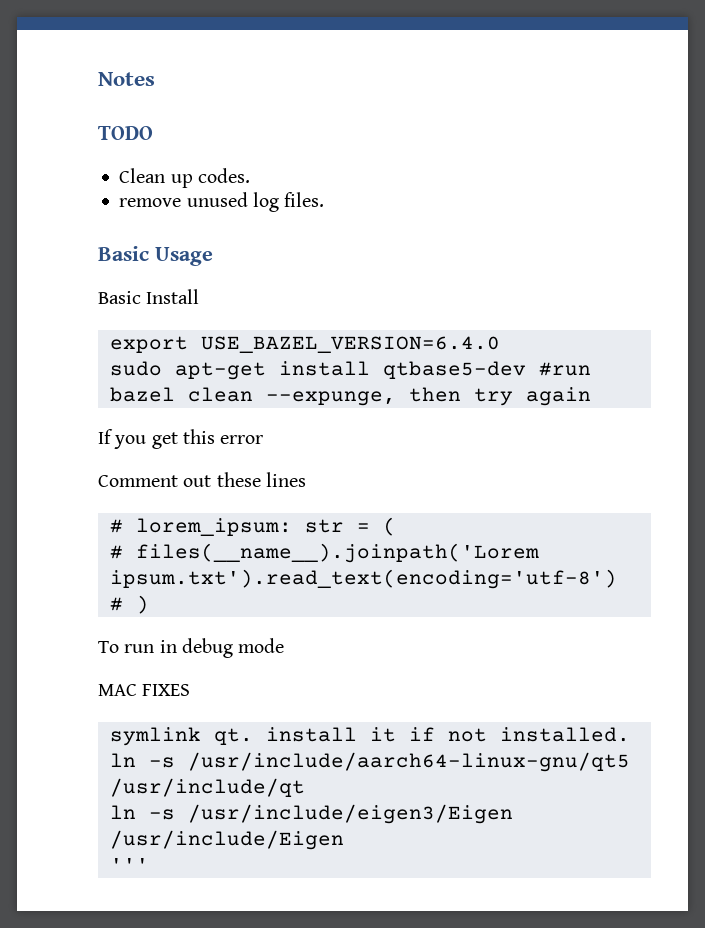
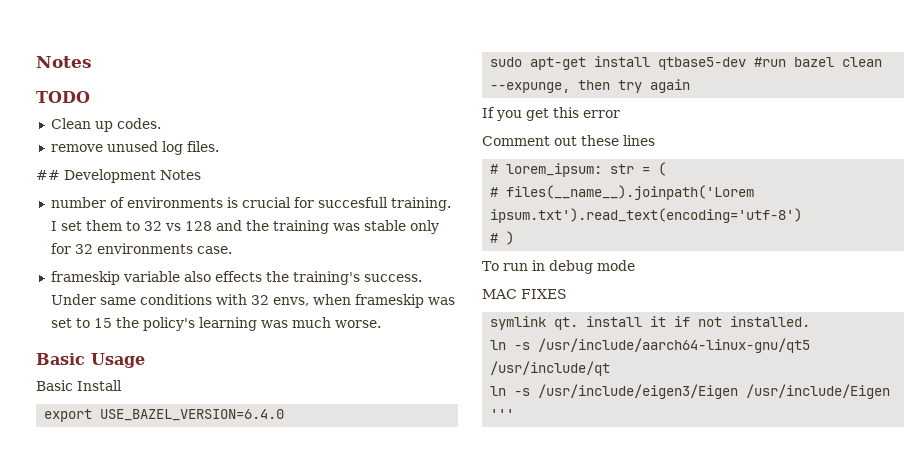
(325, 199) none -> [36,169,201,183] [50,197,451,211] [50,220,439,234] [50,243,232,254] [50,271,422,285] [50,294,455,308] [50,317,381,331] // ## Development Notes // number of environments is crucial for succesfull training. I set them to 32 vs 128 and the training was stable only for 32 environments case. // frameskip variable also effects the training's success. Under same conditions with 32 envs, when frameskip was set to 15 the policy's learning was much worse.

